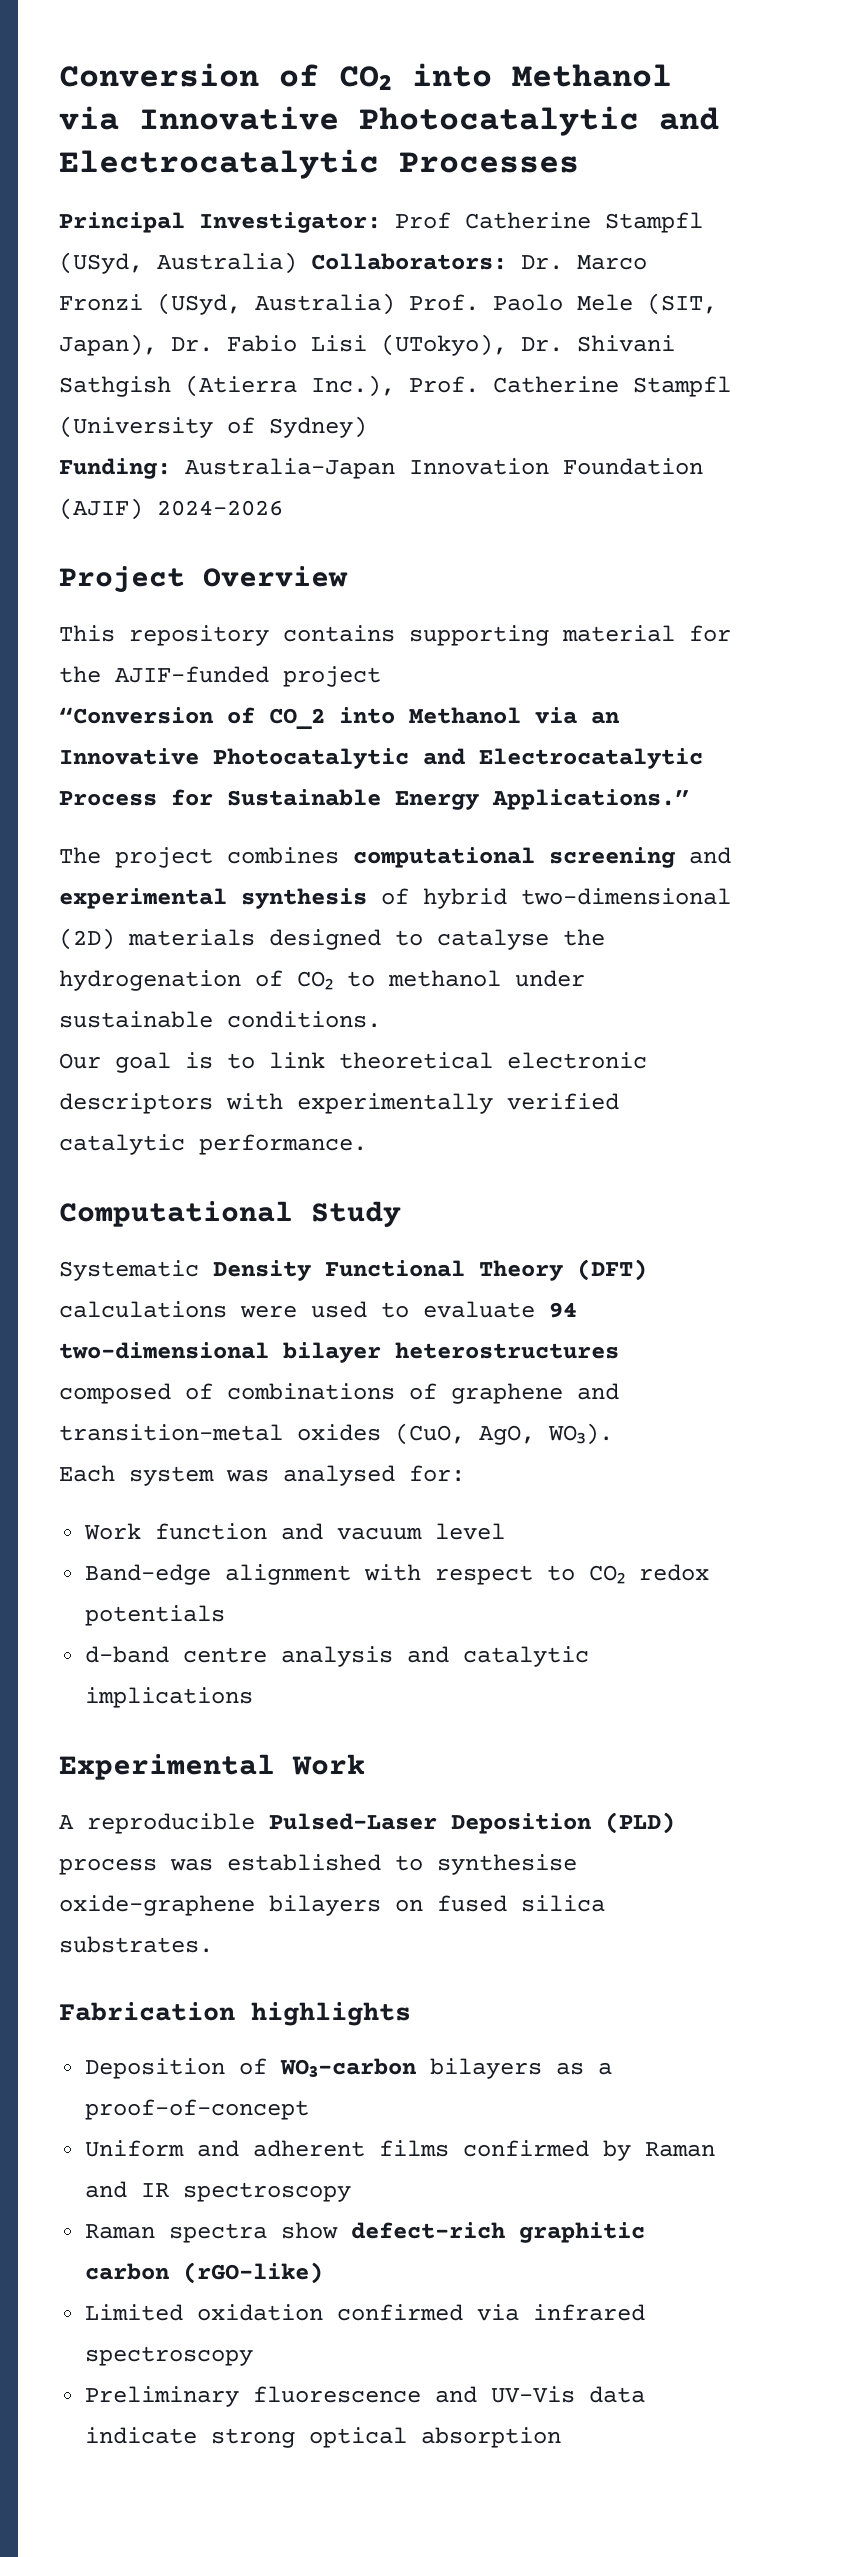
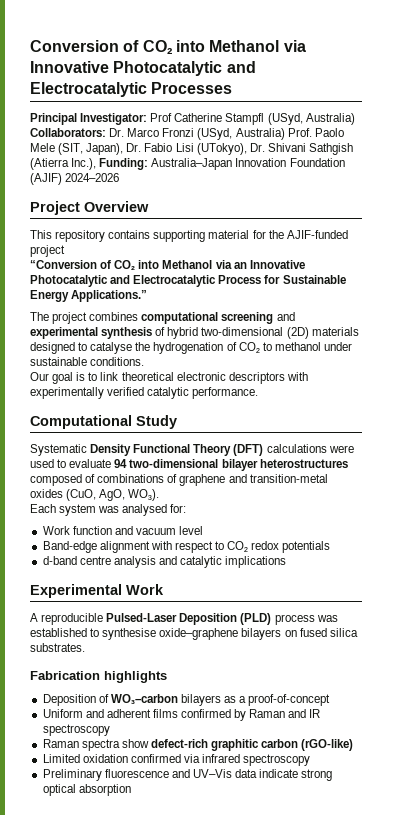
[409,376,731,397] [59,416,367,438] Prof. Catherine Stampfl (University of Sydney) // -> (97, 164) none
[269,708,325,730] CO_2 -> [114,260,136,270] CO₂

